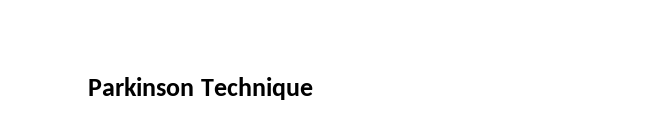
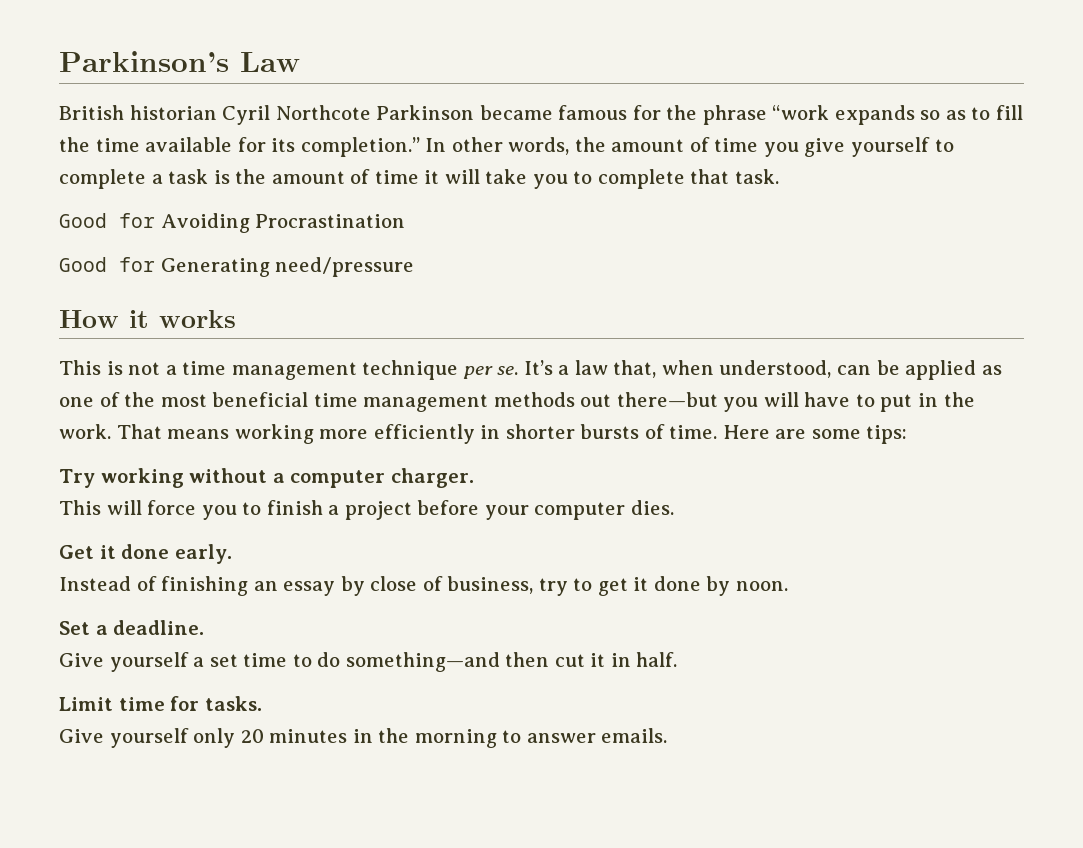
[88,77,314,100] Parkinson Technique -> [59,51,300,72] [59,105,1024,125] [59,137,954,157] [59,169,780,189] [59,213,406,233] [59,257,415,277] [59,310,236,328] [59,360,1002,380] [59,392,975,412] [59,424,908,444] [59,468,474,488] [59,500,674,520] [59,544,232,564] [59,576,789,596] [59,620,205,635] [59,652,678,672] [59,696,262,711] [59,728,668,748] Parkinson’s Law // British historian Cyril Northcote Parkinson became famous for the phrase “work expands so as to fill the time available for its completion.” In other words, the amount of time you give yourself to complete a task is the amount of time it will take you to complete that task. // Good for Avoiding Procrastination // Good for Generating need/pressure // How it works // This is not a time management technique per se. It’s a law that, when understood, can be applied as one of the most beneficial time management methods out there—but you will have to put in the work. That means working more efficiently in shorter bursts of time. Here are some tips: // Try working without a computer charger. // This will force you to finish a project before your computer dies. // Get it done early. // Instead of finishing an essay by close of business, try to get it done by noon. // Set a deadline. // Give yourself a set time to do something—and then cut it in half. // Limit time for tasks. // Give yourself only 20 minutes in the morning to answer emails.

